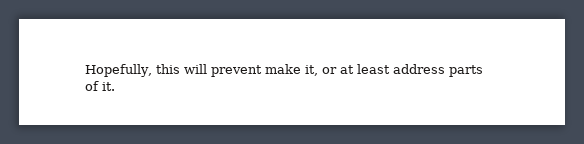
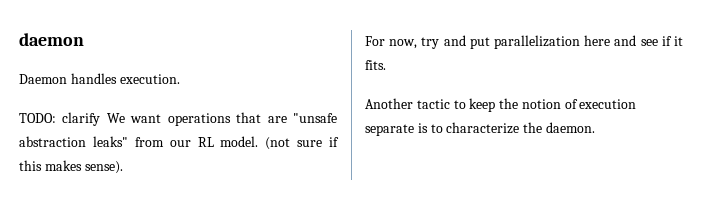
[85,64,483,77] [85,81,115,91] Hopefully, this will prevent make it, or at least address parts of it. -> [19,33,84,46] [19,73,180,84] [19,112,337,126] [19,136,339,150] [19,160,123,174] [365,35,683,49] [365,60,386,70] [365,98,637,112] [365,122,595,136] daemon // Daemon handles execution. // TODO: clarify We want operations that are "unsafe abstraction leaks" from our RL model. (not sure if this makes sense). // For now, try and put parallelization here and see if it fits. // Another tactic to keep the notion of execution separate is to characterize the daemon.

